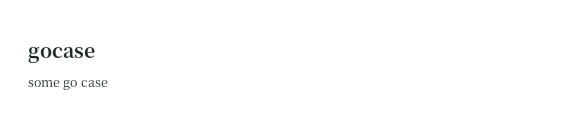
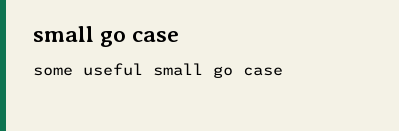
[28,47,95,63] gocase -> [33,26,180,47] small go case
(60, 83) none -> [83,63,203,76] useful small

